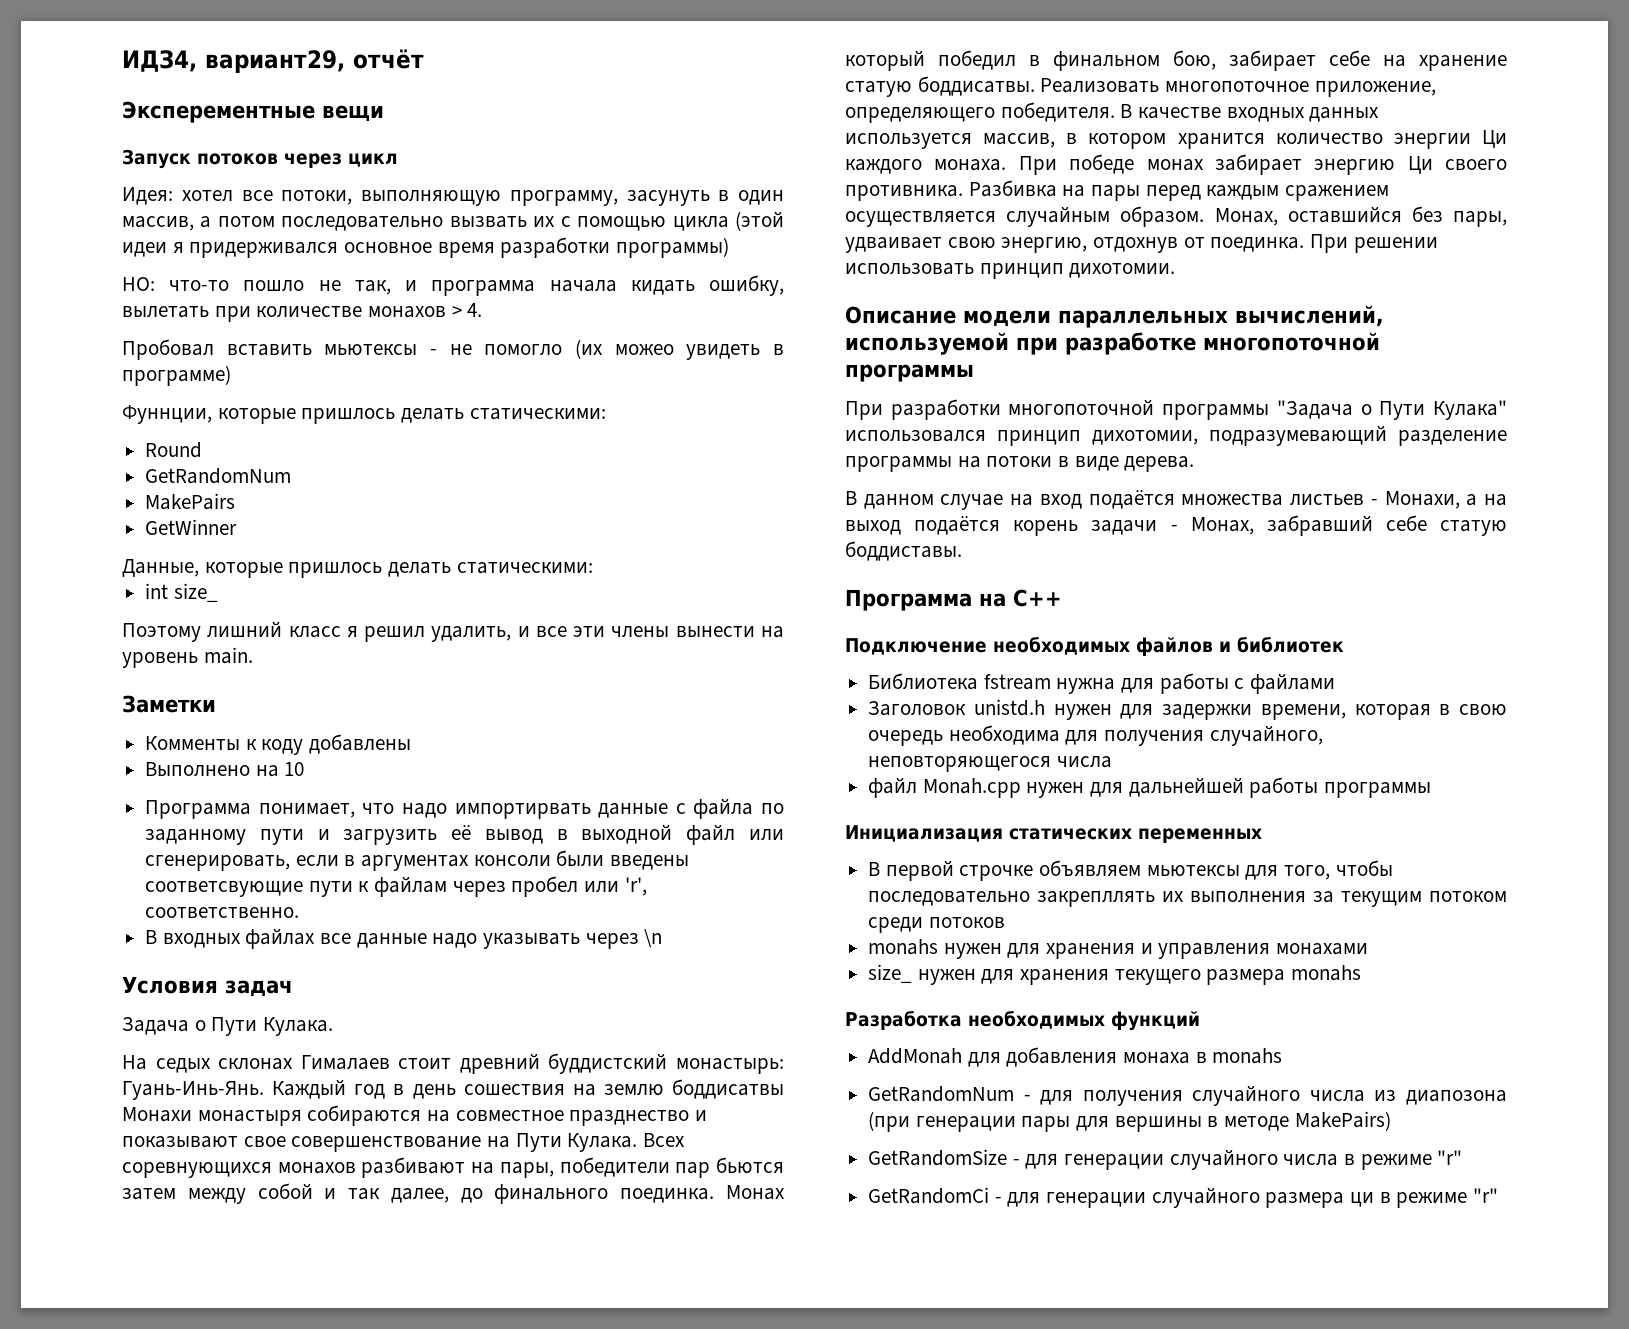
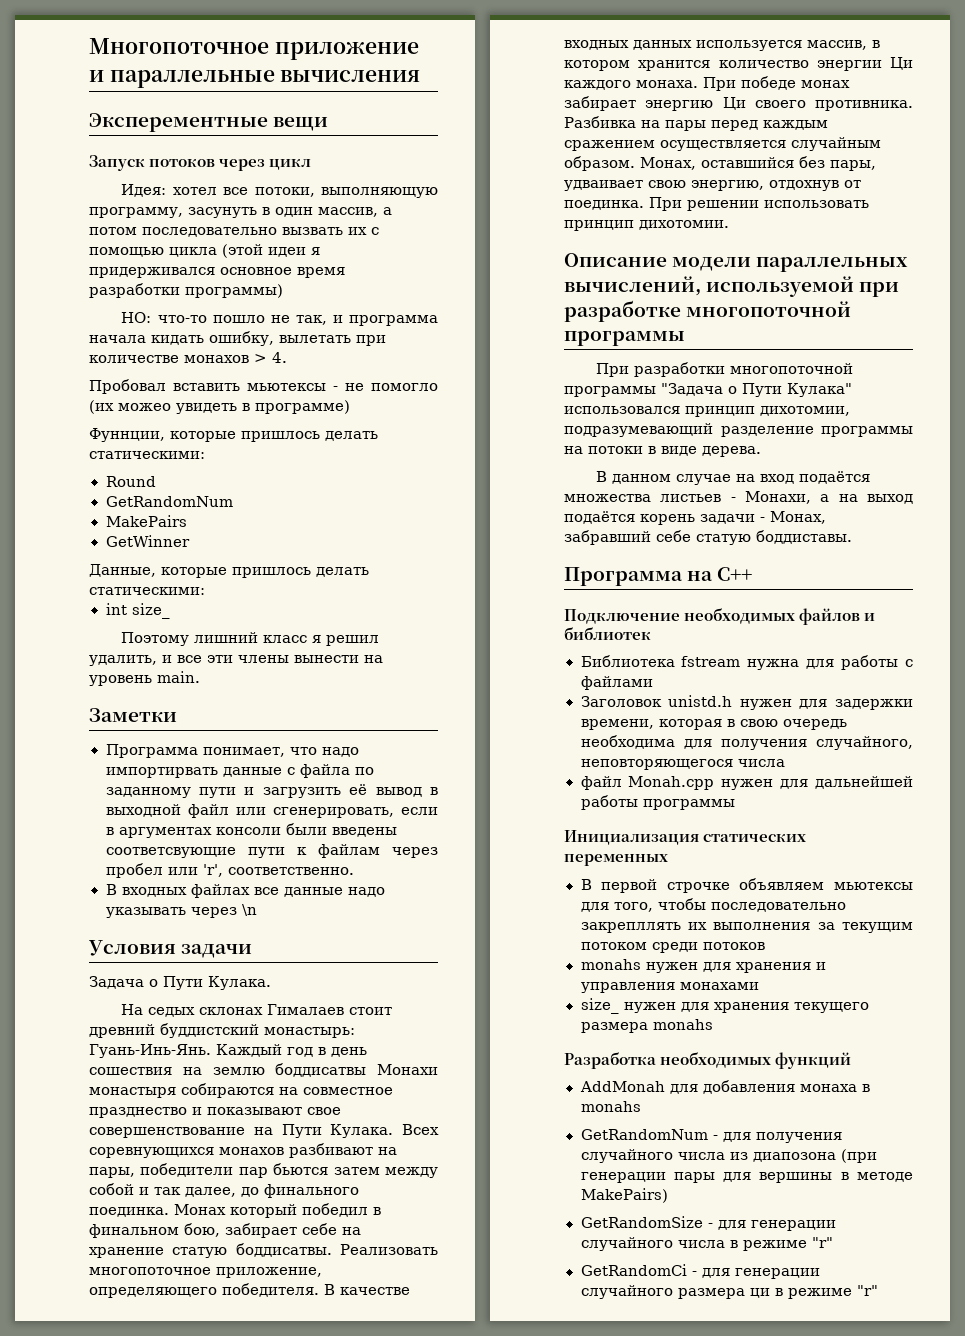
[122,49,424,73] ИДЗ4, вариант29, отчёт -> [89,38,419,60] [89,70,421,88] Многопоточное приложение и параллельные вычисления
[145,734,412,755] [145,762,305,777] // Комменты к коду добавлены // Выполнено на 10 -> (177, 715) none
[225,980,293,997] задач -> [181,944,253,958] задачи

